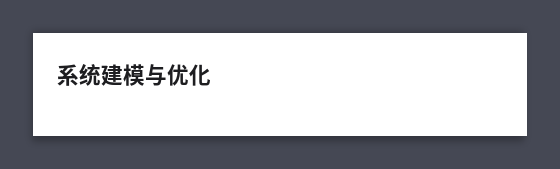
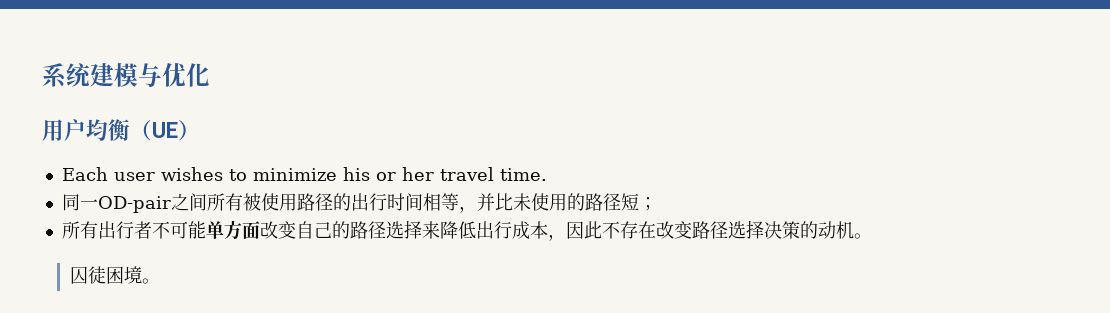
(211, 75) none -> [42,119,200,141] [61,167,547,181] [61,193,657,213] [61,220,872,241] [69,266,160,284] // 用户均衡（UE） // Each user wishes to minimize his or her travel time. // 同一OD-pair之间所有被使用路径的出行时间相等，并比未使用的路径短； // 所有出行者不可能单方面改变自己的路径选择来降低出行成本，因此不存在改变路径选择决策的动机。 // 囚徒困境。

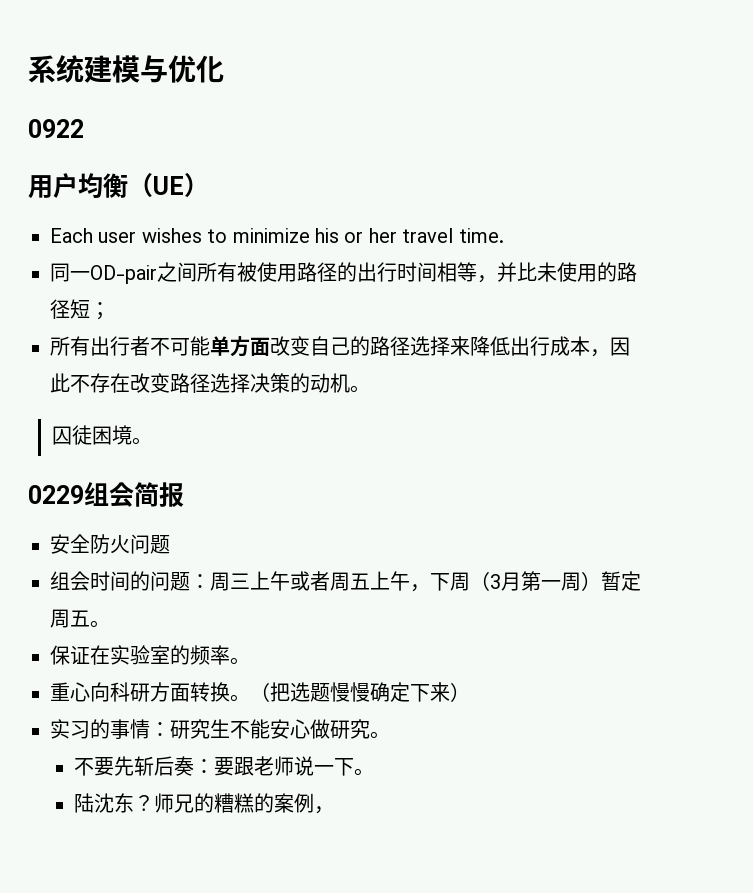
(210, 75) none -> [28,119,84,138] // 0922
(160, 281) none -> [28,482,184,507] [50,534,170,554] [50,571,641,592] [50,609,110,628] [50,645,250,665] [50,682,470,702] [50,719,390,739] [73,756,374,776] [73,793,334,814] // 0229组会简报 // 安全防火问题 // 组会时间的问题：周三上午或者周五上午，下周（3月第一周）暂定周五。 // 保证在实验室的频率。 // 重心向科研方面转换。（把选题慢慢确定下来） // 实习的事情：研究生不能安心做研究。 // 不要先斩后奏：要跟老师说一下。 // 陆沈东？师兄的糟糕的案例，

